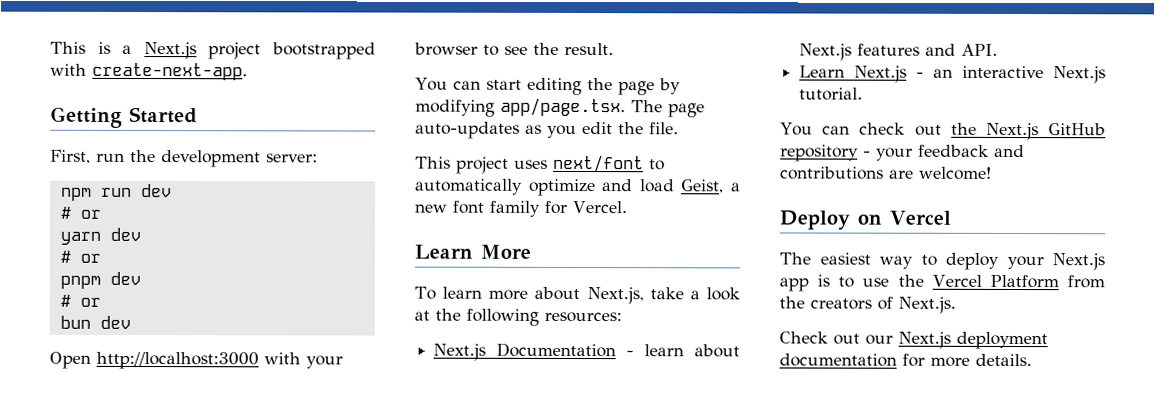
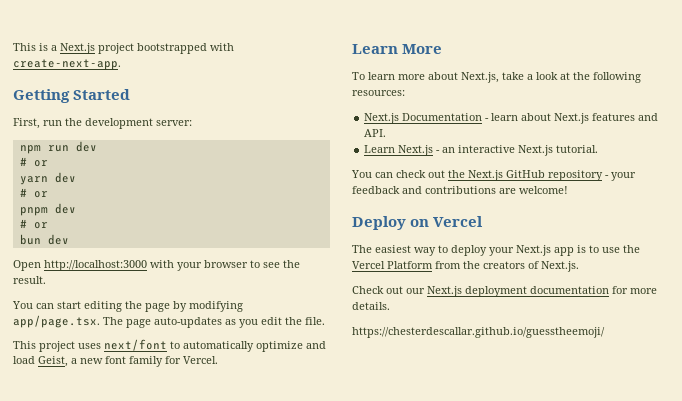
(1032, 360) none -> [352,327,605,338] // https://chesterdescallar.github.io/guesstheemoji/

